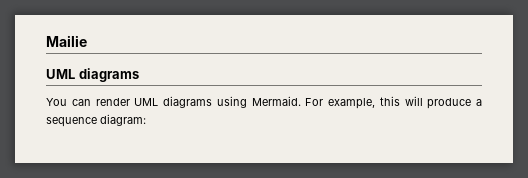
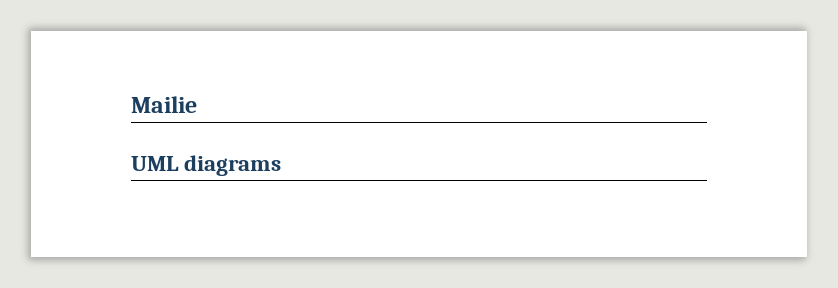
[46,96,482,109] [46,114,146,127] // You can render UML diagrams using Mermaid. For example, this will produce a sequence diagram: -> (282, 165) none

